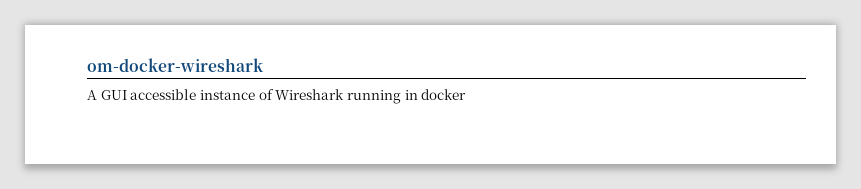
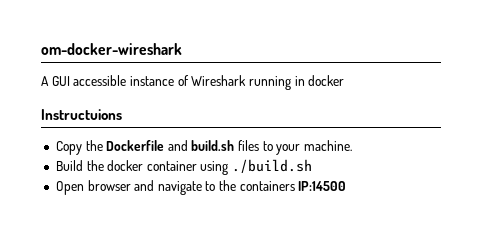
(467, 94) none -> [41,109,122,120] [55,140,353,155] [55,159,313,175] [55,180,347,195] // Instructuions // Copy the Dockerfile and build.sh files to your machine. // Build the docker container using ./build.sh // Open browser and navigate to the containers IP:14500

